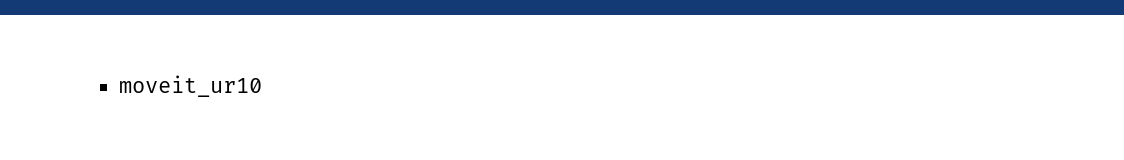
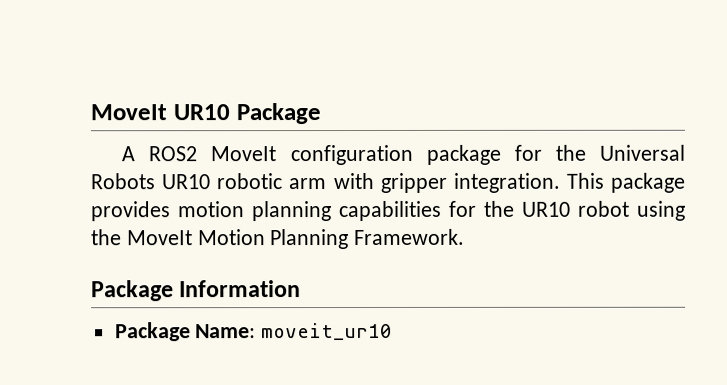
(119, 86) none -> [90,103,321,125] [121,144,685,166] [90,172,686,193] [91,200,686,222] [91,228,466,250] [91,280,302,302] [114,322,257,342] MoveIt UR10 Package // A ROS2 MoveIt configuration package for the Universal Robots UR10 robotic arm with gripper integration. This package provides motion planning capabilities for the UR10 robot using the MoveIt Motion Planning Framework. // Package Information // Package Name:

